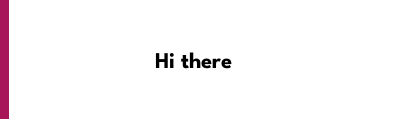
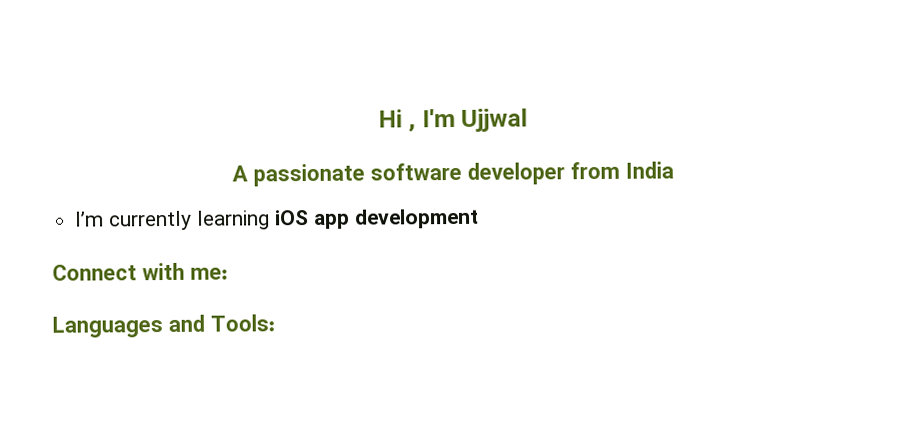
[181,52,233,69] there -> [408,108,529,133] [232,161,674,187] [74,208,480,231] [52,262,228,281] [52,314,275,338] , I'm Ujjwal // A passionate software developer from India // I’m currently learning iOS app development // Connect with me: // Languages and Tools:

